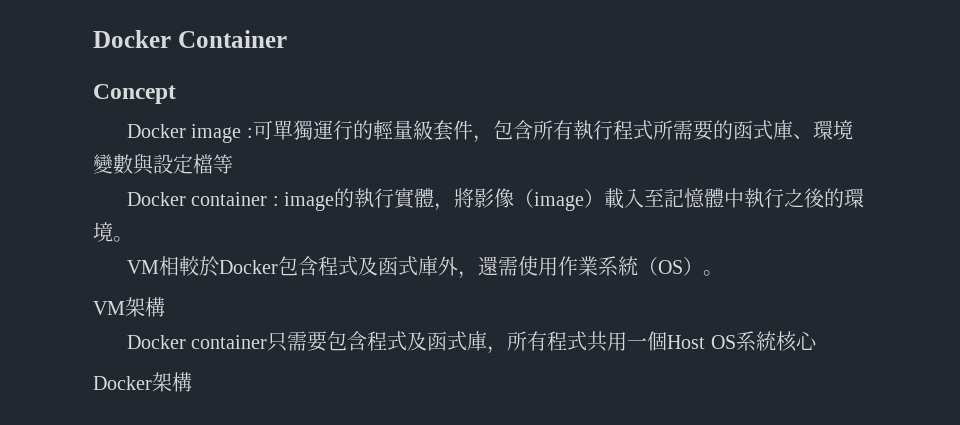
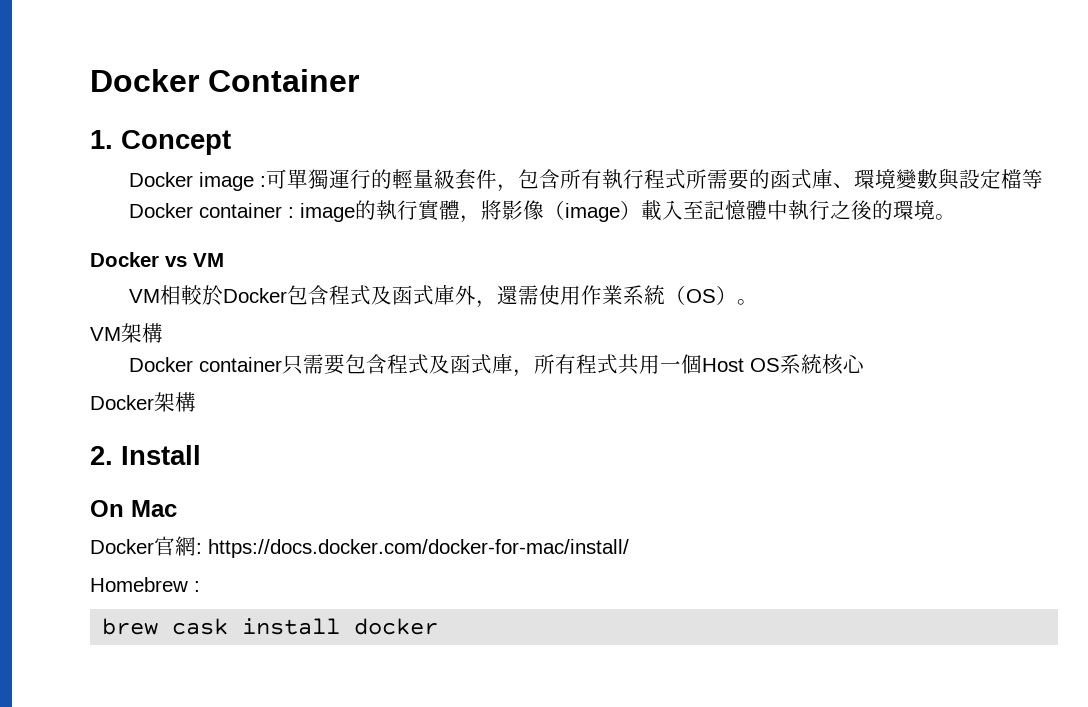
(287, 39) none -> [90,130,113,149] 1.
(133, 239) none -> [90,252,224,267] // Docker vs VM
(192, 382) none -> [90,445,201,465] [90,500,177,517] [90,536,629,558] [90,577,200,592] [102,618,439,635] // 2. Install // On Mac // Docker官網: https://docs.docker.com/docker-for-mac/install/ // Homebrew : // brew cask install docker

